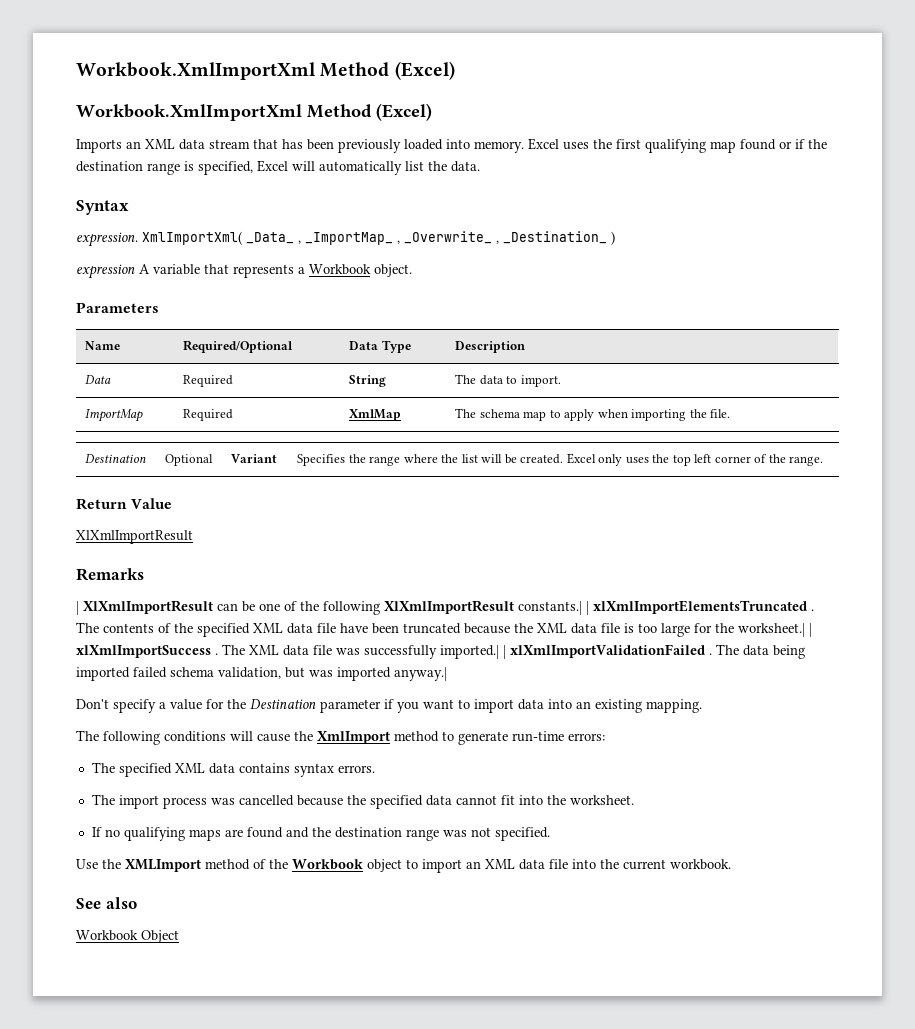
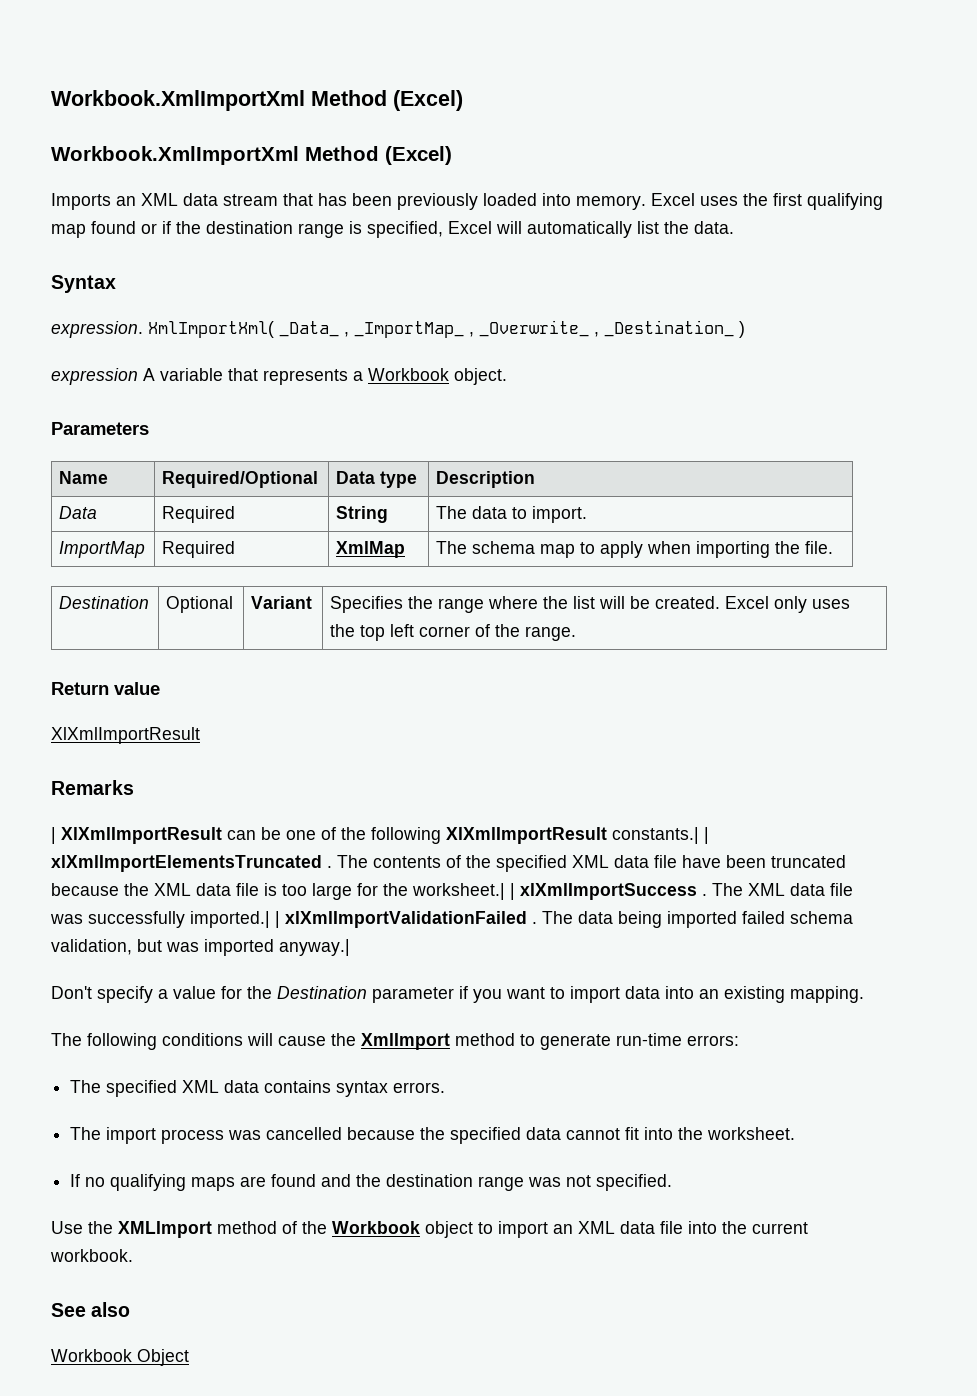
[381,340,411,353] Type -> [380,471,418,488] type
[131,498,173,509] Value -> [114,682,160,695] value

